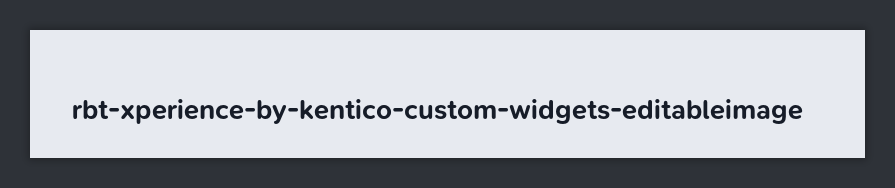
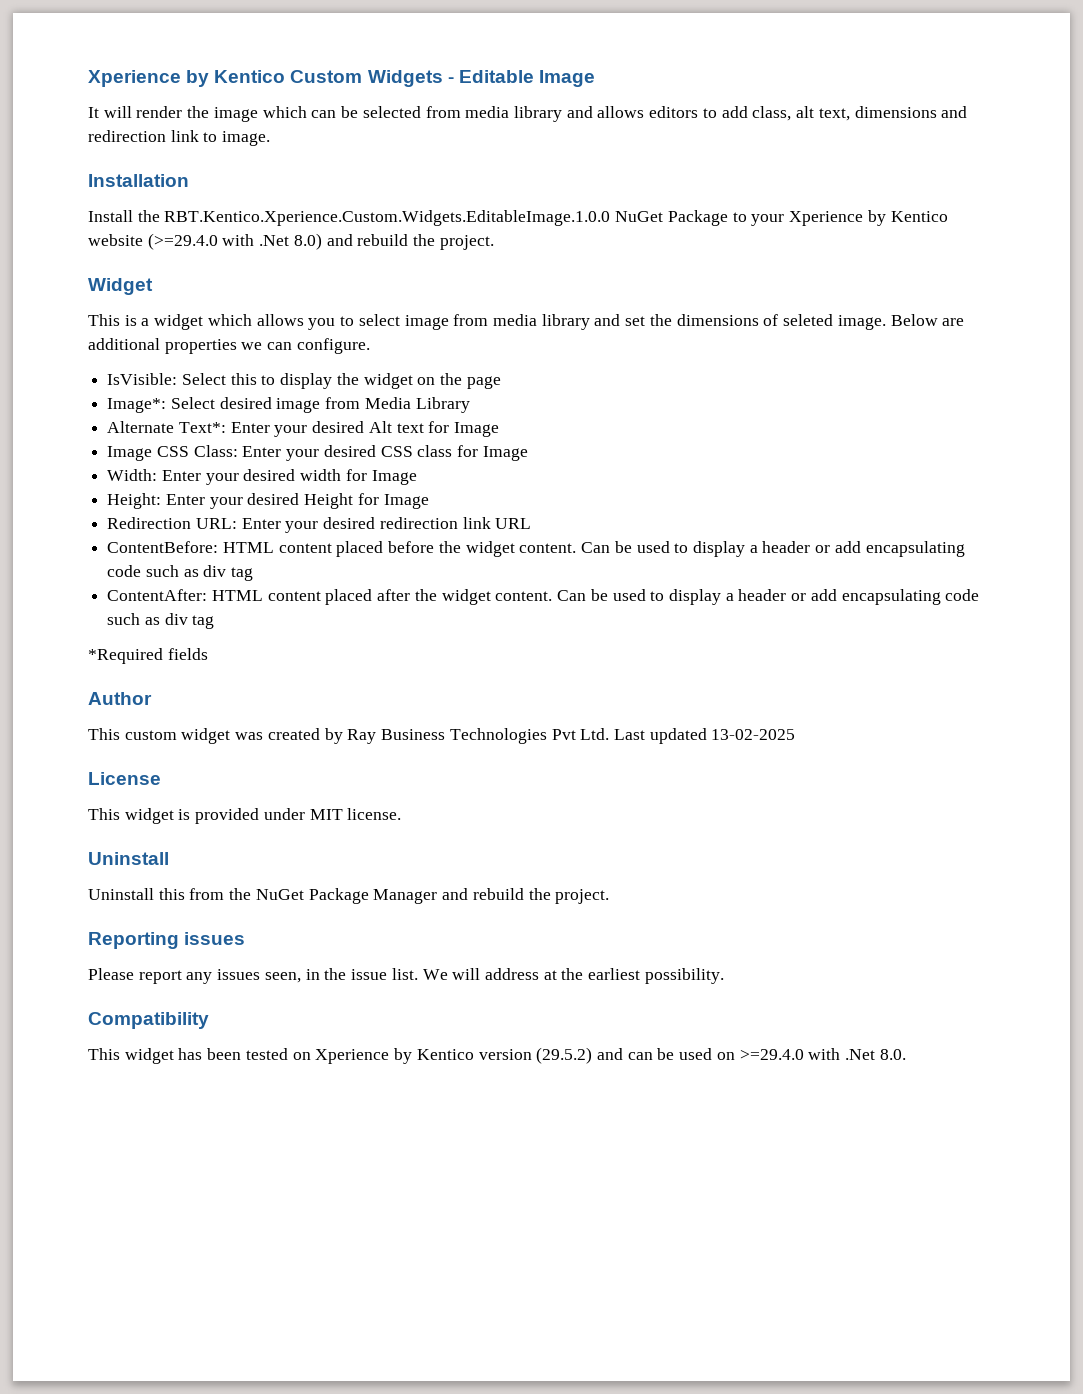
[72,99,803,124] rbt-xperience-by-kentico-custom-widgets-editableimage -> [88,70,595,87] [88,106,968,122] [88,130,271,146] [88,174,189,187] [88,210,948,226] [88,233,494,250] [88,278,153,295] [88,314,965,330] [88,338,370,354] [107,373,501,389] [107,397,470,413] [107,421,500,437] [107,445,528,461] [107,469,417,485] [107,493,429,509] [107,517,532,533] [107,541,965,557] [107,565,254,581] [107,589,980,605] [107,613,215,629] [88,648,208,664] [88,692,152,705] [88,728,796,744] [88,772,161,785] [88,808,402,824] [88,852,169,865] [88,888,610,904] [88,932,246,949] [88,968,724,984] [88,1012,209,1029] [88,1047,906,1064] Xperience by Kentico Custom Widgets - Editable Image // It will render the image which can be selected from media library and allows editors to add class, alt text, dimensions and redirection link to image. // Installation // Install the RBT.Kentico.Xperience.Custom.Widgets.EditableImage.1.0.0 NuGet Package to your Xperience by Kentico website (>=29.4.0 with .Net 8.0) and rebuild the project. // Widget // This is a widget which allows you to select image from media library and set the dimensions of seleted image. Below are additional properties we can configure. // IsVisible: Select this to display the widget on the page // Image*: Select desired image from Media Library // Alternate Text*: Enter your desired Alt text for Image // Image CSS Class: Enter your desired CSS class for Image // Width: Enter your desired width for Image // Height: Enter your desired Height for Image // Redirection URL: Enter your desired redirection link URL // ContentBefore: HTML content placed before the widget content. Can be used to display a header or add encapsulating code such as div tag // ContentAfter: HTML content placed after the widget content. Can be used to display a header or add encapsulating code such as div tag // *Required fields // Author // This custom widget was created by Ray Business Technologies Pvt Ltd. Last updated 13-02-2025 // License // This widget is provided under MIT license. // Uninstall // Uninstall this from the NuGet Package Manager and rebuild the project. // Reporting issues // Please report any issues seen, in the issue list. We will address at the earliest possibility. // Compatibility // This widget has been tested on Xperience by Kentico version (29.5.2) and can be used on >=29.4.0 with .Net 8.0.

